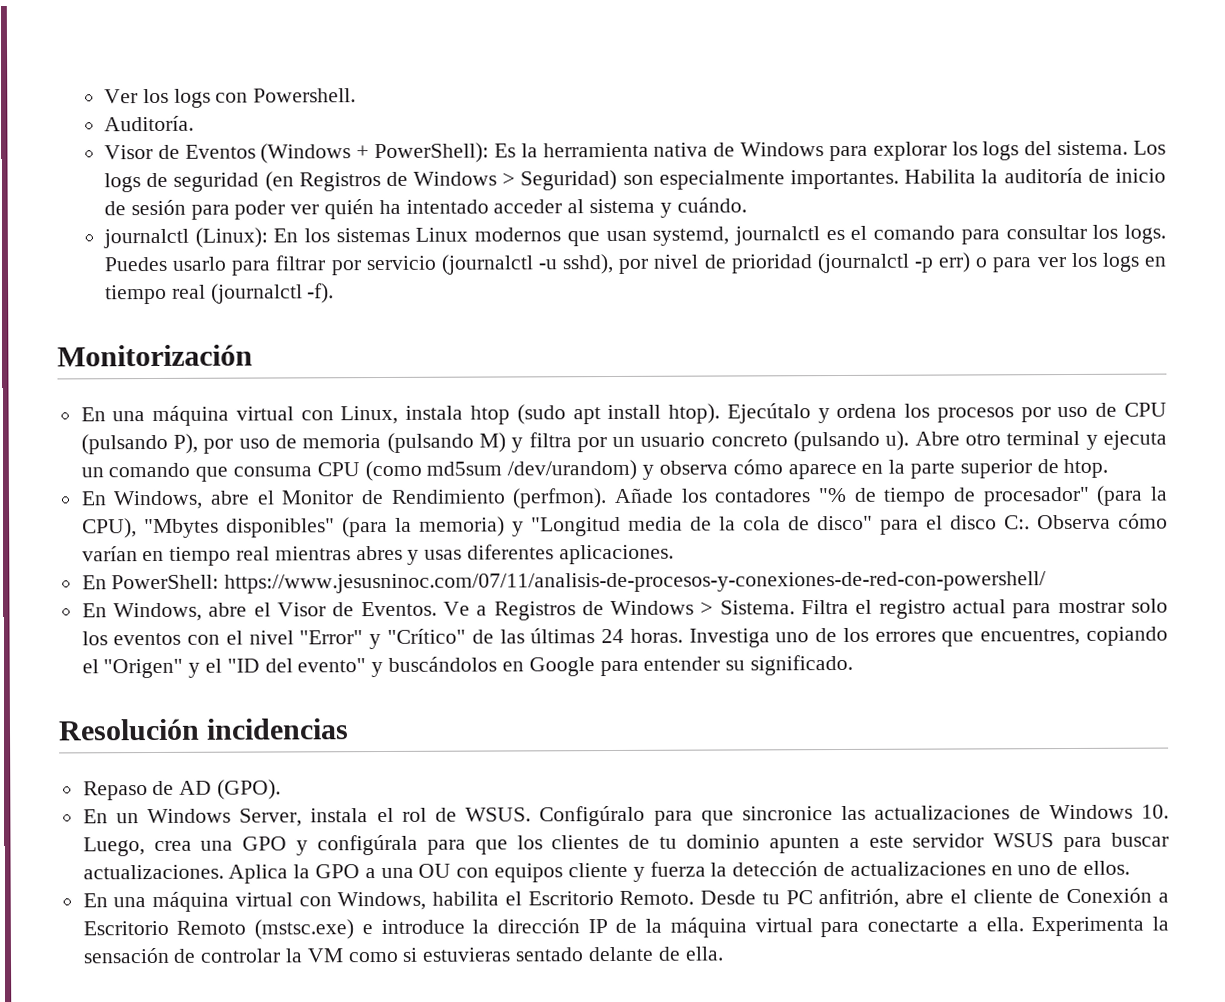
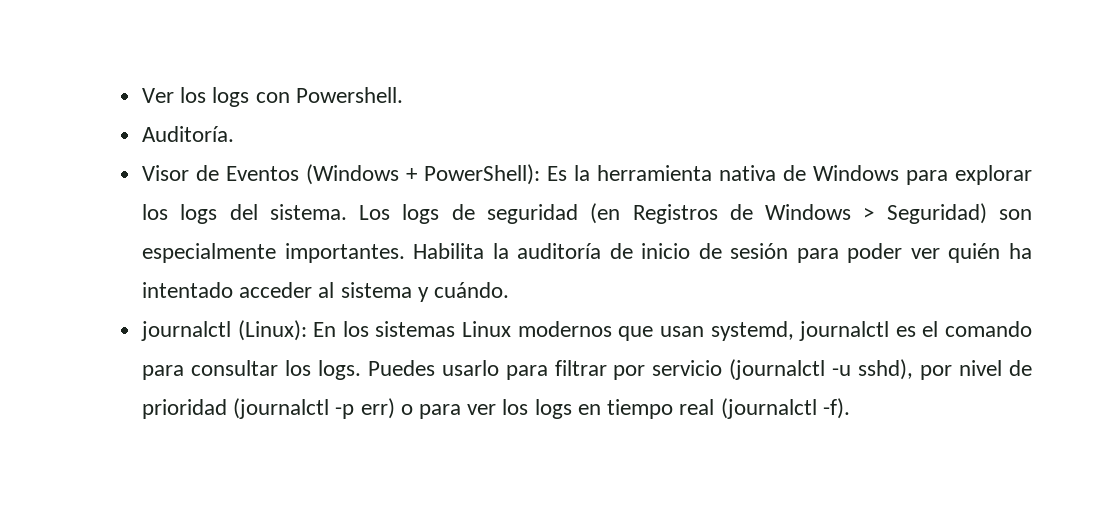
[57,344,253,367] [80,402,1168,427] [80,430,1167,455] [80,458,1109,482] [80,485,1168,510] [81,513,1168,539] [81,544,674,566] [81,571,1047,594] [81,598,1168,622] [81,626,1169,650] [81,654,853,679] [58,718,350,741] [82,779,282,801] [82,804,1170,827] [82,832,1169,857] [82,860,1130,884] [82,887,1170,913] [82,916,1170,940] [82,946,724,964] // Monitorización // En una máquina virtual con Linux, instala htop (sudo apt install htop). Ejecútalo y ordena los procesos por uso de CPU (pulsando P), por uso de memoria (pulsando M) y filtra por un usuario concreto (pulsando u). Abre otro terminal y ejecuta un comando que consuma CPU (como md5sum /dev/urandom) y observa cómo aparece en la parte superior de htop. // En Windows, abre el Monitor de Rendimiento (perfmon). Añade los contadores "% de tiempo de procesador" (para la CPU), "Mbytes disponibles" (para la memoria) y "Longitud media de la cola de disco" para el disco C:. Observa cómo varían en tiempo real mientras abres y usas diferentes aplicaciones. // En PowerShell: https://www.jesusninoc.com/07/11/analisis-de-procesos-y-conexiones-de-red-con-powershell/ // En Windows, abre el Visor de Eventos. Ve a Registros de Windows > Sistema. Filtra el registro actual para mostrar solo los eventos con el nivel "Error" y "Crítico" de las últimas 24 horas. Investiga uno de los errores que encuentres, copiando el "Origen" y el "ID del evento" y buscándolos en Google para entender su significado. // Resolución incidencias // Repaso de AD (GPO). // En un Windows Server, instala el rol de WSUS. Configúralo para que sincronice las actualizaciones de Windows 10. Luego, crea una GPO y configúrala para que los clientes de tu dominio apunten a este servidor WSUS para buscar actualizaciones. Aplica la GPO a una OU con equipos cliente y fuerza la detección de actualizaciones en uno de ellos. // En una máquina virtual con Windows, habilita el Escritorio Remoto. Desde tu PC anfitrión, abre el cliente de Conexión a Escritorio Remoto (mstsc.exe) e introduce la dirección IP de la máquina virtual para conectarte a ella. Experimenta la sensación de controlar la VM como si estuvieras sentado delante de ella. -> (850, 408) none

